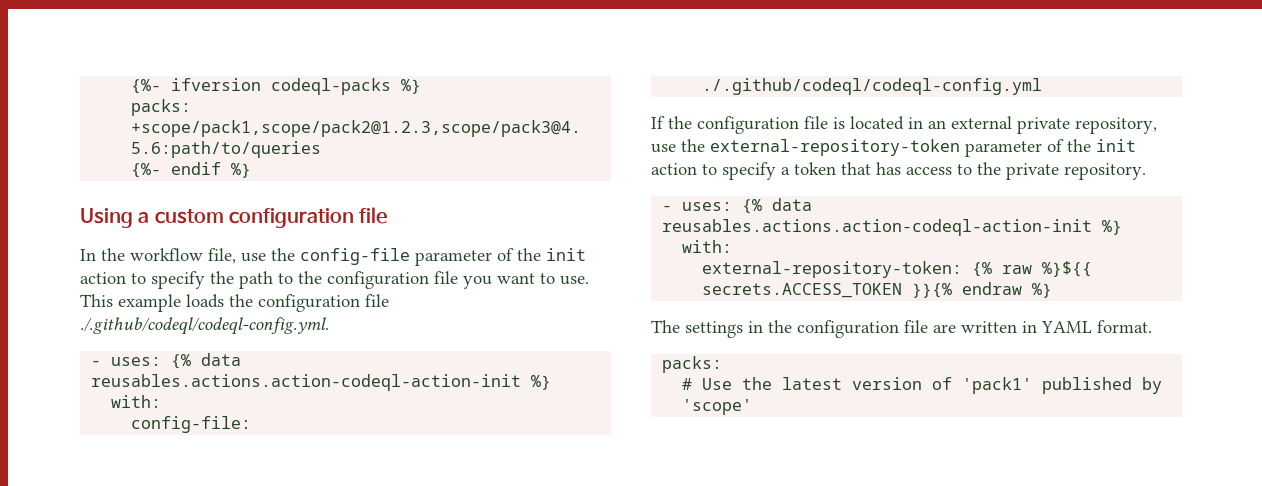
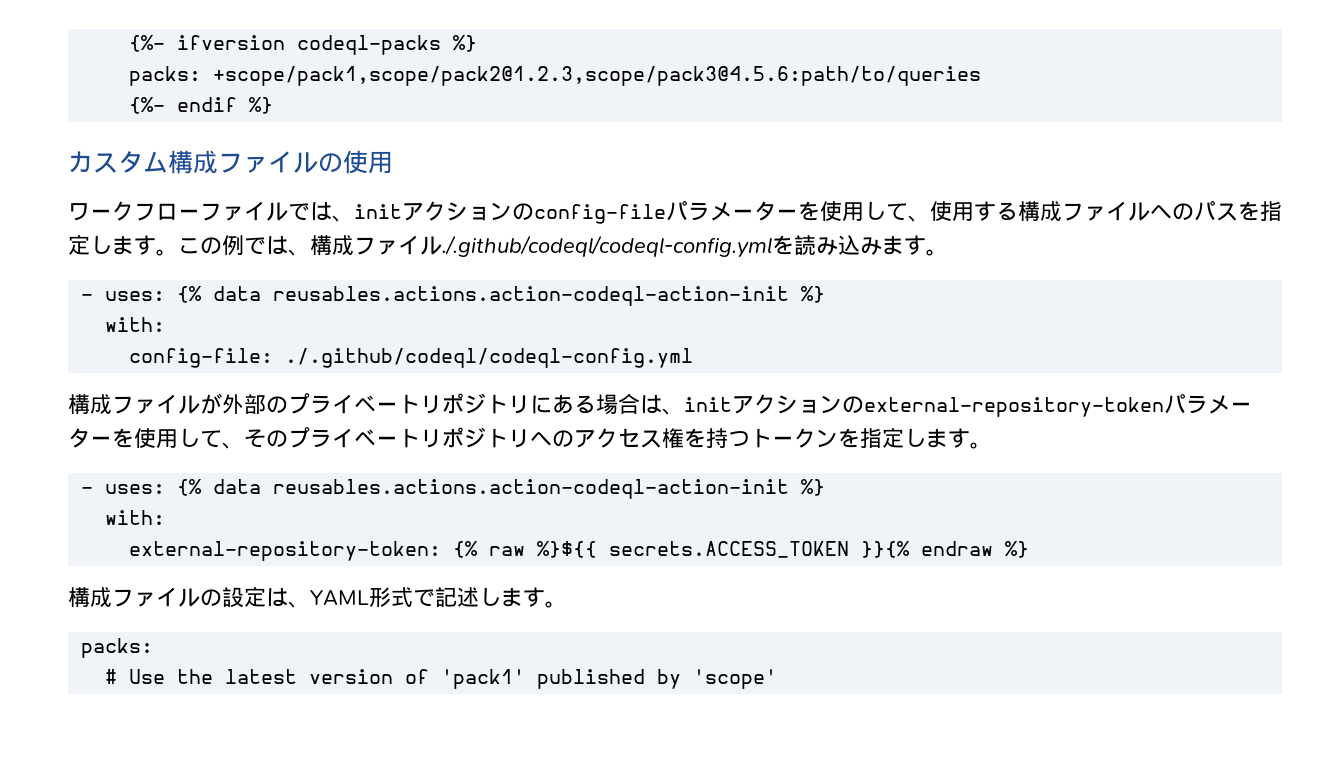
[80,207,388,228] [80,248,586,266] [80,271,589,289] [80,294,389,312] [80,317,329,335] Using a custom configuration file // In the workflow file, use the config-file parameter of the init action to specify the path to the configuration file you want to use. This example loads the configuration file ./.github/codeql/codeql-config.yml. -> [68,150,393,174] [68,201,1282,224] [68,235,948,258] カスタム構成ファイルの使用 // ワークフローファイルでは、initアクションのconfig-fileパラメーターを使用して、使用する構成ファイルへのパスを指定します。この例では、構成ファイル./.github/codeql/codeql-config.ymlを読み込みます。
[651,116,1157,134] [651,139,1136,157] [651,162,1146,180] If the configuration file is located in an external private repository, use the external-repository-token parameter of the init action to specify a token that has access to the private repository. -> [68,393,1252,417] [68,427,992,449] 構成ファイルが外部のプライベートリポジトリにある場合は、initアクションのexternal-repository-tokenパラメーターを使用して、そのプライベートリポジトリへのアクセス権を持つトークンを指定します。
[651,320,1152,338] The settings in the configuration file are written in YAML format. -> [68,587,567,608] 構成ファイルの設定は、YAML形式で記述します。

